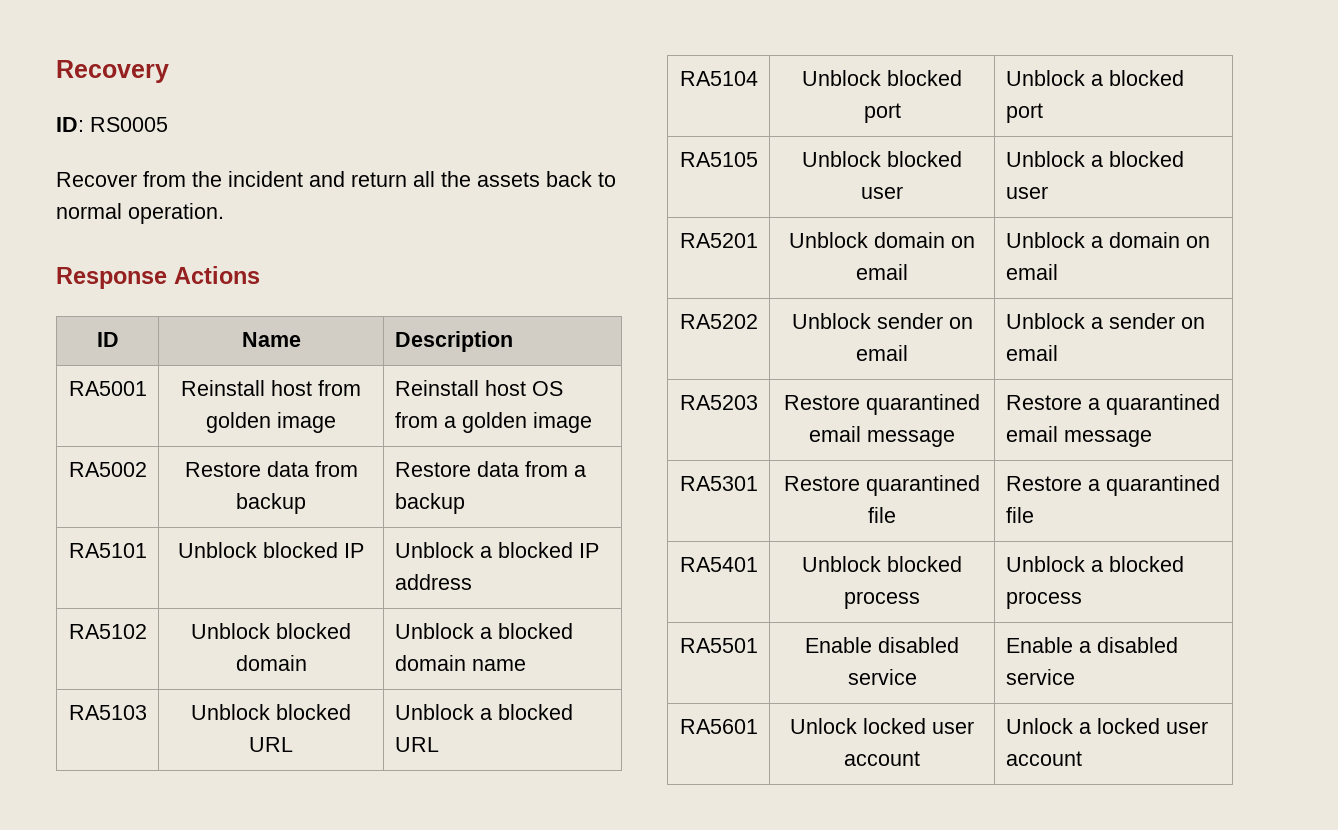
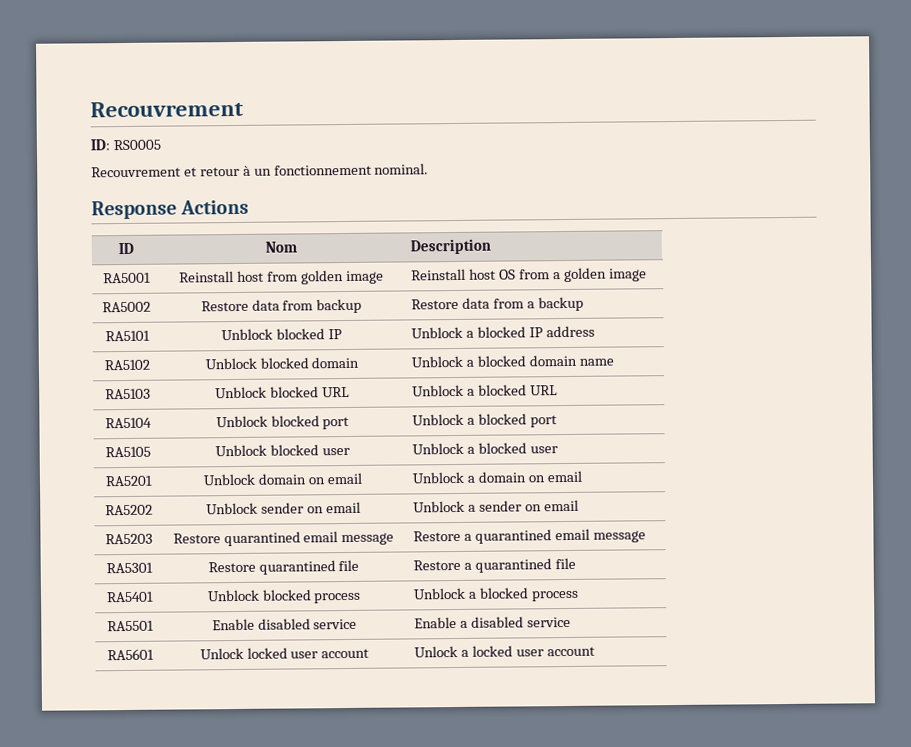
[56,60,169,83] Recovery -> [90,100,244,118] Recouvrement
[56,171,616,187] [56,203,224,224] Recover from the incident and return all the assets back to normal operation. -> [91,163,429,178] Recouvrement et retour à un fonctionnement nominal.
[241,332,301,347] Name -> [264,241,298,253] Nom

